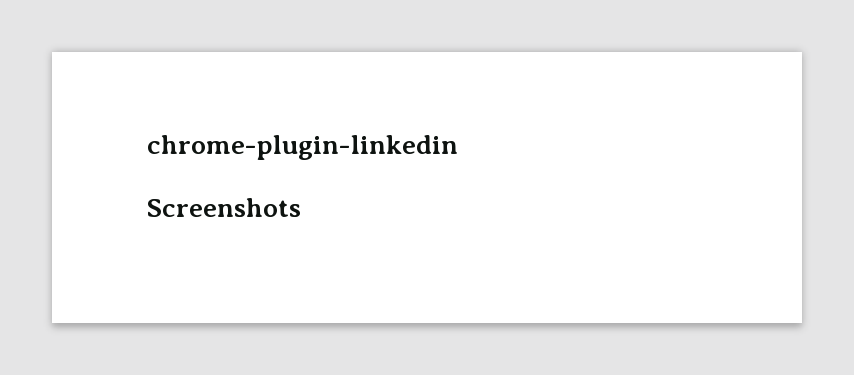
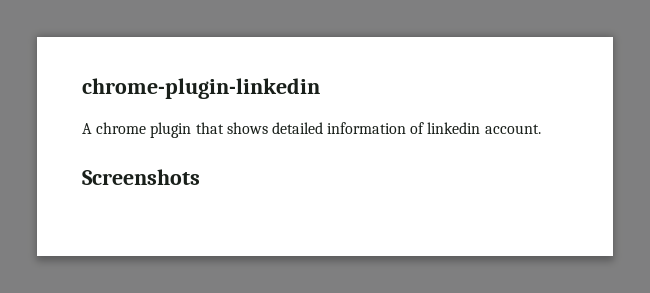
(458, 147) none -> [82,122,541,138] // A chrome plugin that shows detailed information of linkedin account.

